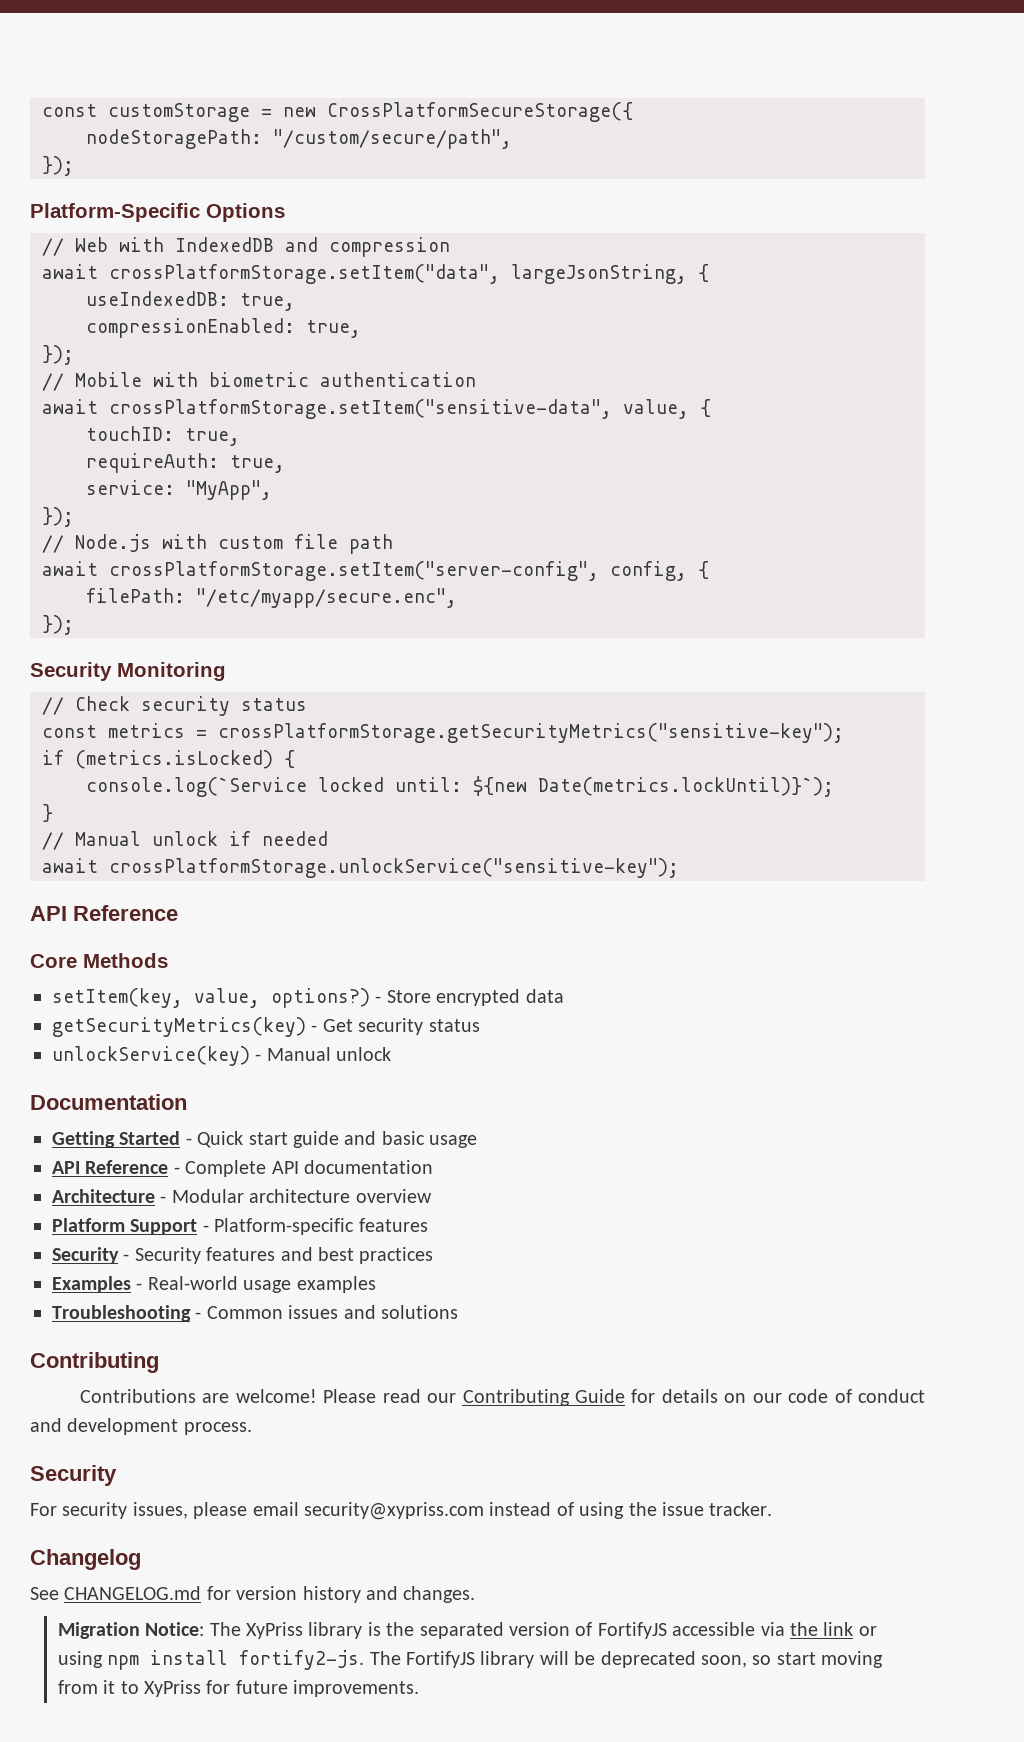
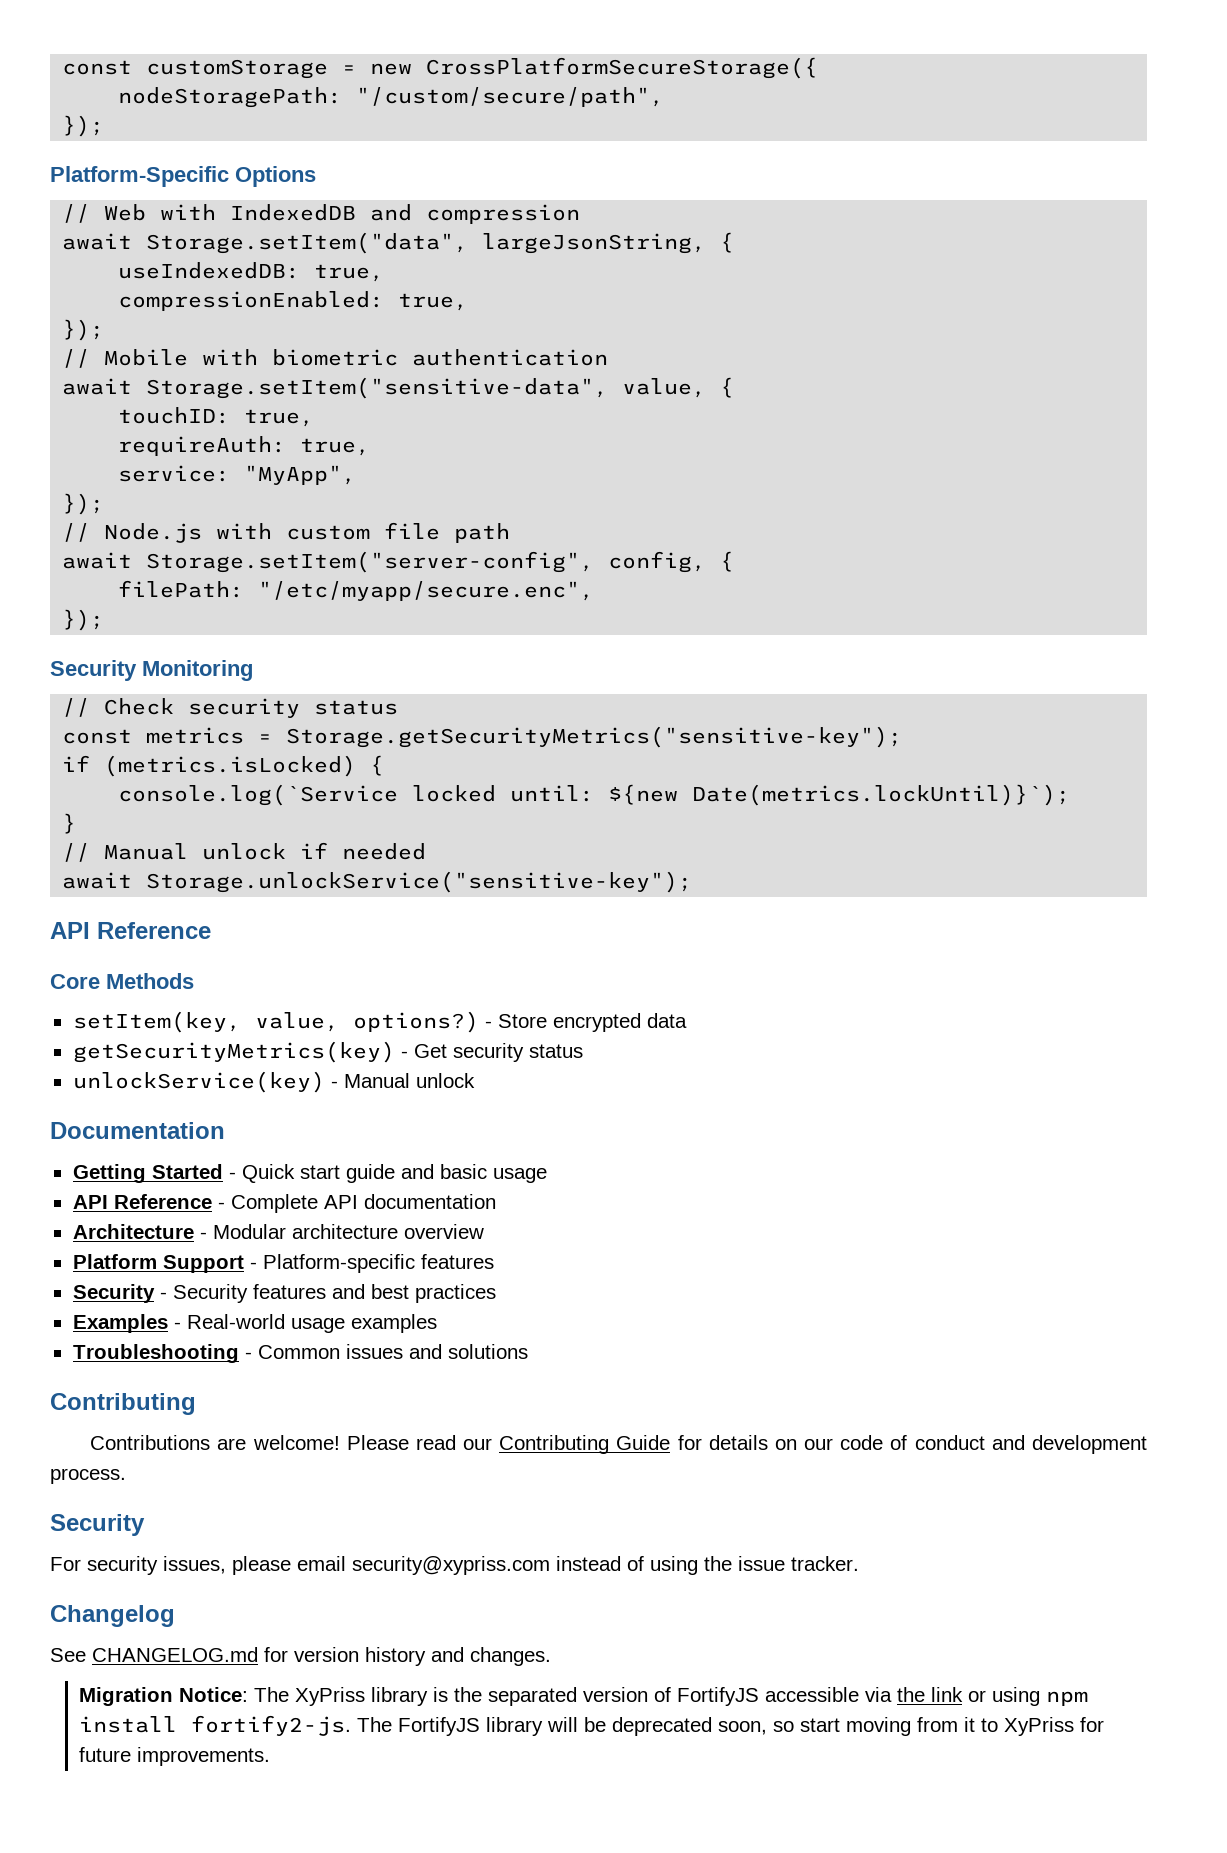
[109,264,500,284] crossPlatformStorage.setItem("data", -> [146,232,469,254] Storage.setItem("data",
[109,399,612,419] crossPlatformStorage.setItem("sensitive-data", -> [146,377,609,399] Storage.setItem("sensitive-data",
[109,561,599,581] crossPlatformStorage.setItem("server-config", -> [146,551,595,573] Storage.setItem("server-config",
[218,723,844,743] crossPlatformStorage.getSecurityMetrics("sensitive-key"); -> [286,726,903,748] Storage.getSecurityMetrics("sensitive-key");
[109,858,679,878] crossPlatformStorage.unlockService("sensitive-key"); -> [146,871,693,893] Storage.unlockService("sensitive-key");

